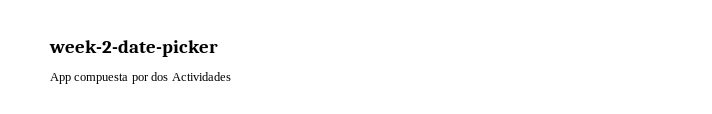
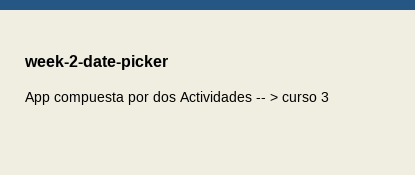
(231, 76) none -> [256,92,329,102] -- > curso 3

